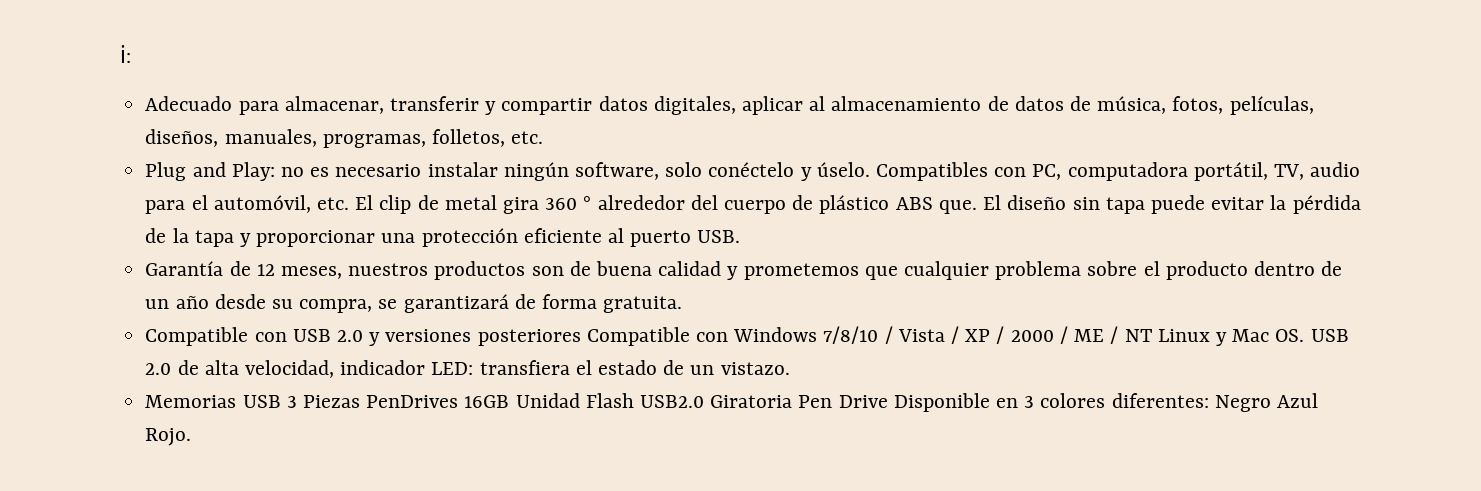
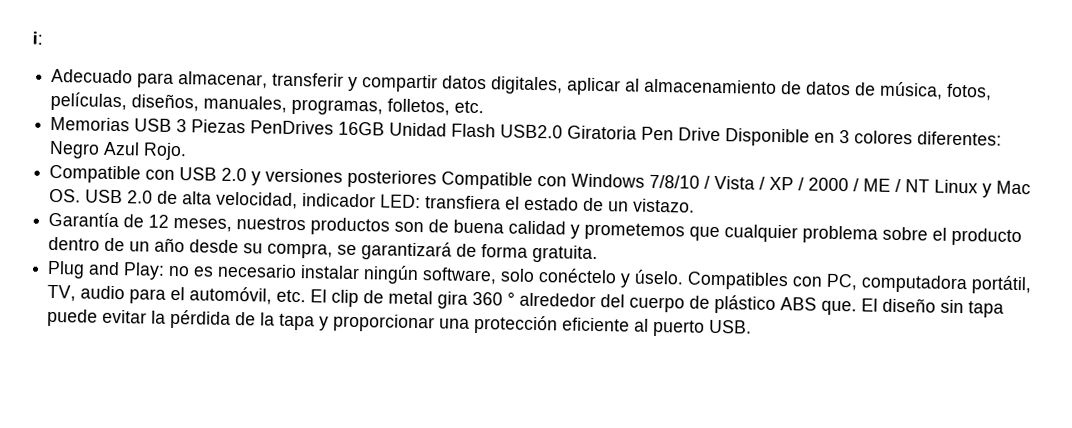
(544, 137) none -> [50,116,1003,147] [49,140,188,161] [49,164,1032,198] [49,188,696,213] [48,211,1023,247] [48,236,599,264] // Memorias USB 3 Piezas PenDrives 16GB Unidad Flash USB2.0 Giratoria Pen Drive Disponible en 3 colores diferentes: Negro Azul Rojo. // Compatible con USB 2.0 y versiones posteriores Compatible con Windows 7/8/10 / Vista / XP / 2000 / ME / NT Linux y Mac OS. USB 2.0 de alta velocidad, indicador LED: transfiera el estado de un vistazo. // Garantía de 12 meses, nuestros productos son de buena calidad y prometemos que cualquier problema sobre el producto dentro de un año desde su compra, se garantizará de forma gratuita.
[145,261,1343,280] [145,294,683,313] [145,326,1349,346] [145,360,790,378] [145,393,1319,412] [145,428,192,446] // Garantía de 12 meses, nuestros productos son de buena calidad y prometemos que cualquier problema sobre el producto dentro de un año desde su compra, se garantizará de forma gratuita. // Compatible con USB 2.0 y versiones posteriores Compatible con Windows 7/8/10 / Vista / XP / 2000 / ME / NT Linux y Mac OS. USB 2.0 de alta velocidad, indicador LED: transfiera el estado de un vistazo. // Memorias USB 3 Piezas PenDrives 16GB Unidad Flash USB2.0 Giratoria Pen Drive Disponible en 3 colores diferentes: Negro Azul Rojo. -> (753, 326) none

